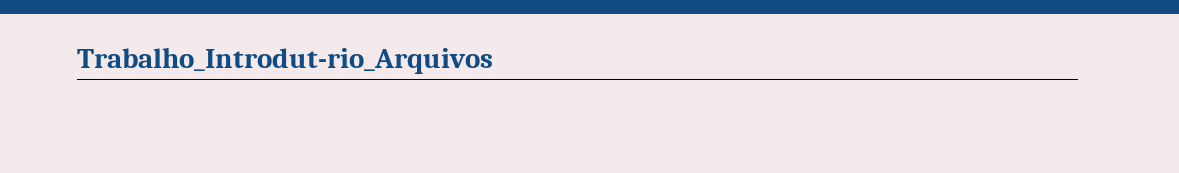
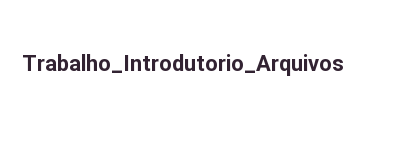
[77,47,493,74] Trabalho_Introdut-rio_Arquivos -> [22,54,344,76] Trabalho_Introdutorio_Arquivos

